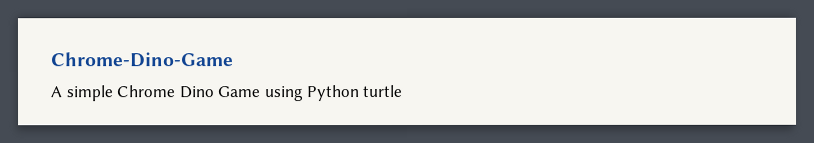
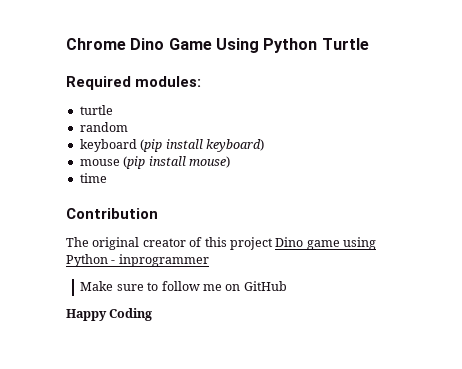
[50,52,233,68] [51,85,404,102] Chrome-Dino-Game // A simple Chrome Dino Game using Python turtle -> [66,38,369,53] [66,76,202,90] [79,105,113,115] [79,122,128,132] [79,139,264,152] [79,156,230,169] [79,173,107,183] [66,208,158,219] [66,237,376,250] [66,254,209,267] [80,281,287,291] [66,308,153,321] Chrome Dino Game Using Python Turtle // Required modules: // turtle // random // keyboard (pip install keyboard) // mouse (pip install mouse) // time // Contribution // The original creator of this project Dino game using Python - inprogrammer // Make sure to follow me on GitHub // Happy Coding

